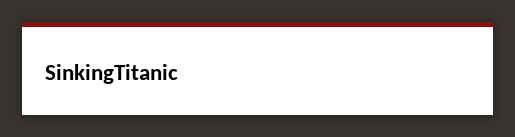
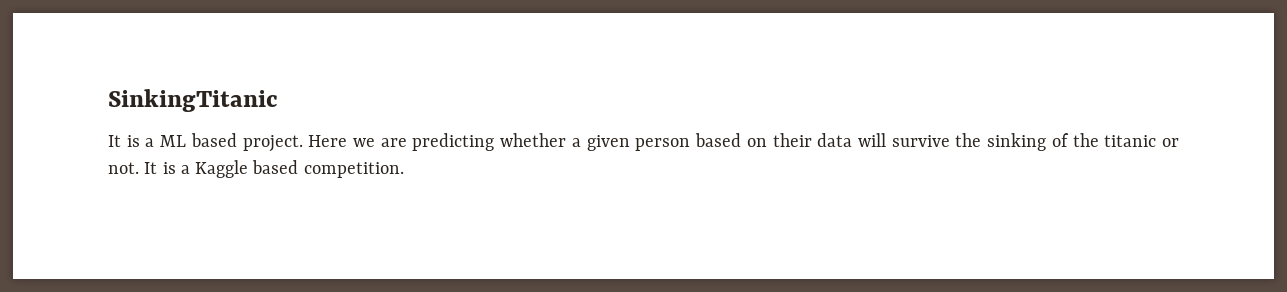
(178, 74) none -> [108,133,1180,152] [108,160,404,178] // It is a ML based project. Here we are predicting whether a given person based on their data will survive the sinking of the titanic or not. It is a Kaggle based competition.

